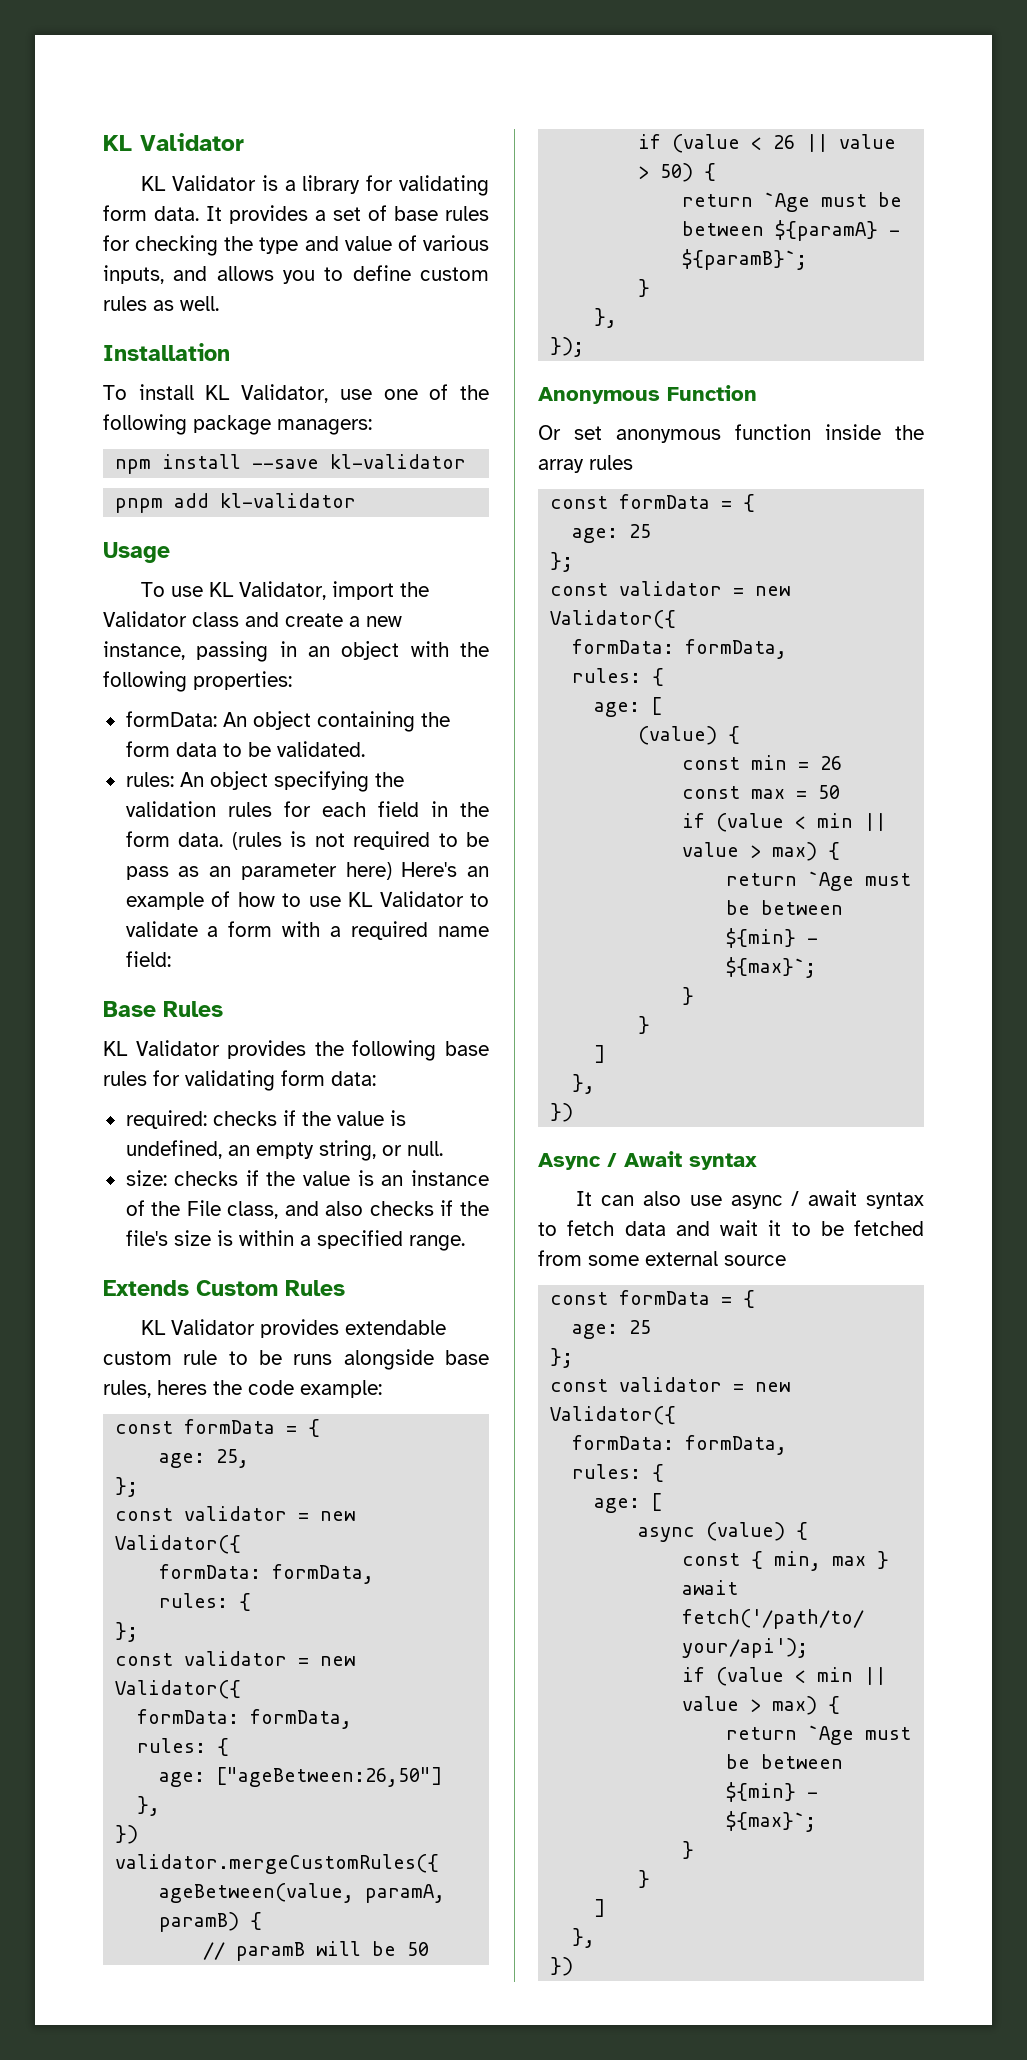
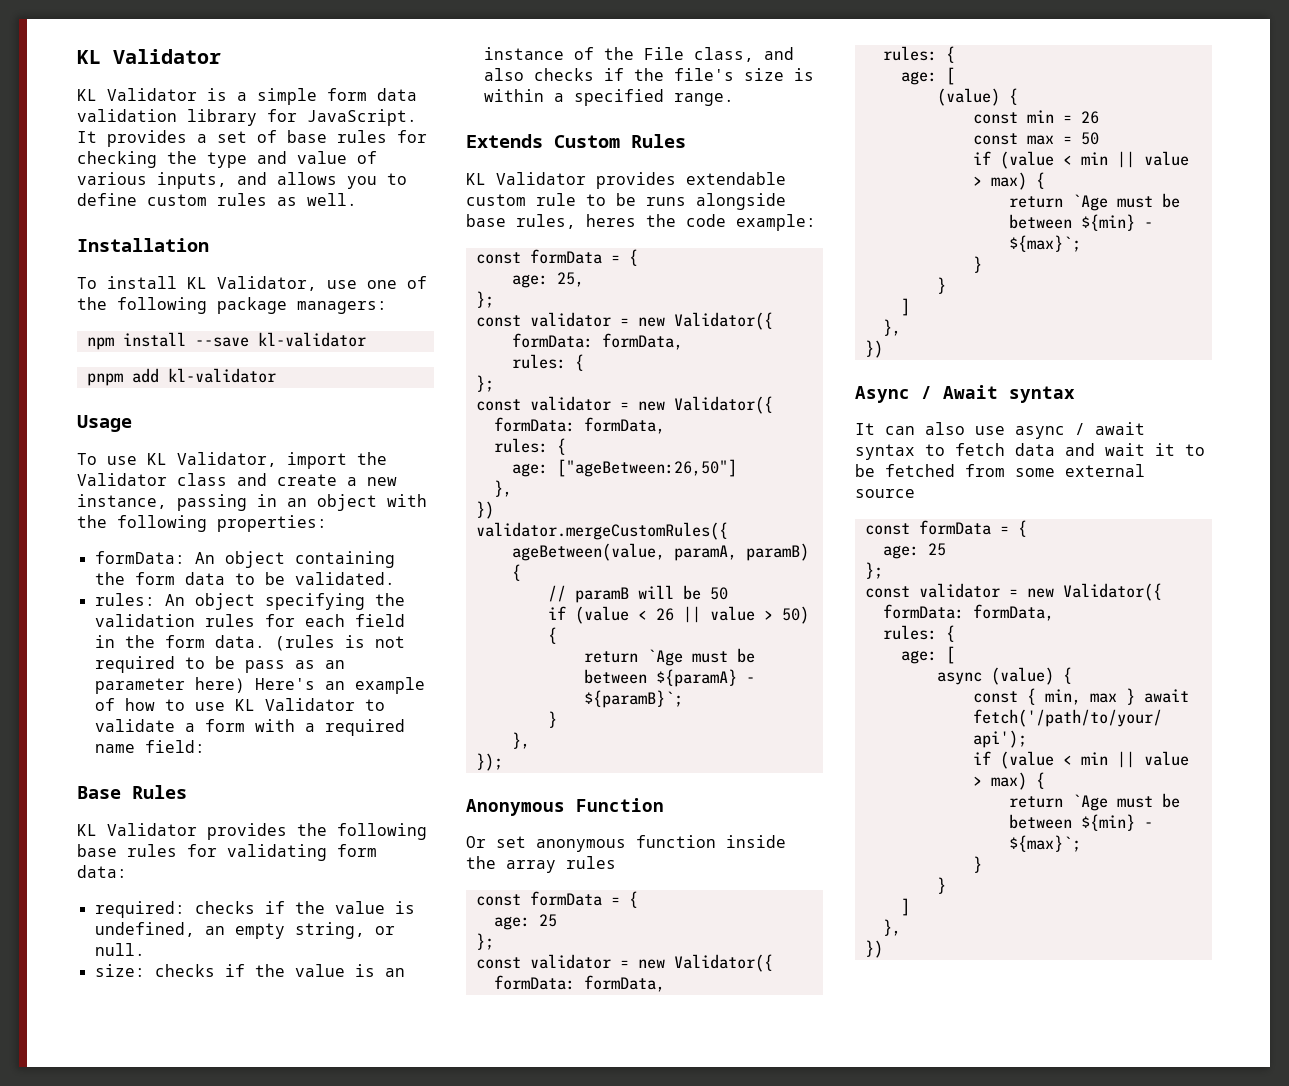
[302,175,489,196] [103,205,199,221] library for validating form data. -> [257,88,417,105] [77,109,417,126] simple form data validation library for JavaScript.

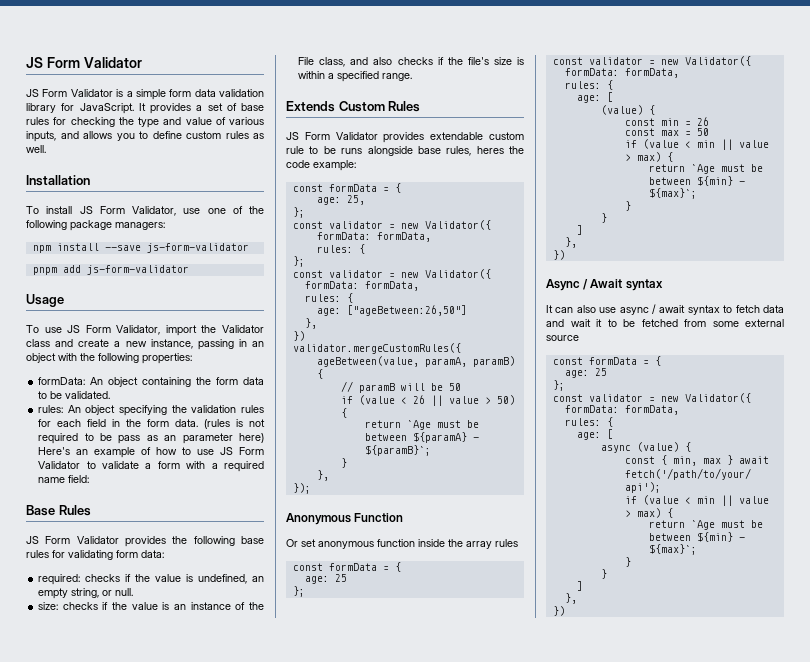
[77,50,101,64] KL -> [26,57,80,68] JS Form
[77,89,97,101] KL -> [26,89,68,97] JS Form
[187,277,207,289] KL -> [79,206,125,214] JS Form
[257,332,366,347] kl-validator -> [146,243,249,253] js-form-validator
[167,368,276,383] kl-validator -> [86,265,189,275] js-form-validator
[147,453,167,465] KL -> [67,325,111,333] JS Form
[234,699,255,711] KL -> [220,447,265,455] JS Form
[77,824,97,836] KL -> [26,536,71,544] JS Form
[466,173,486,185] KL -> [286,132,330,140] JS Form

